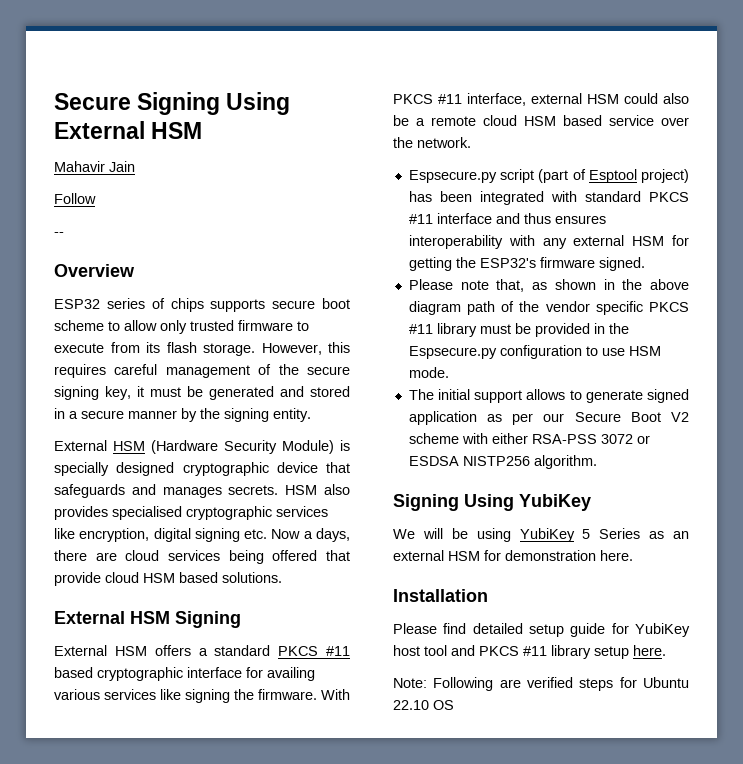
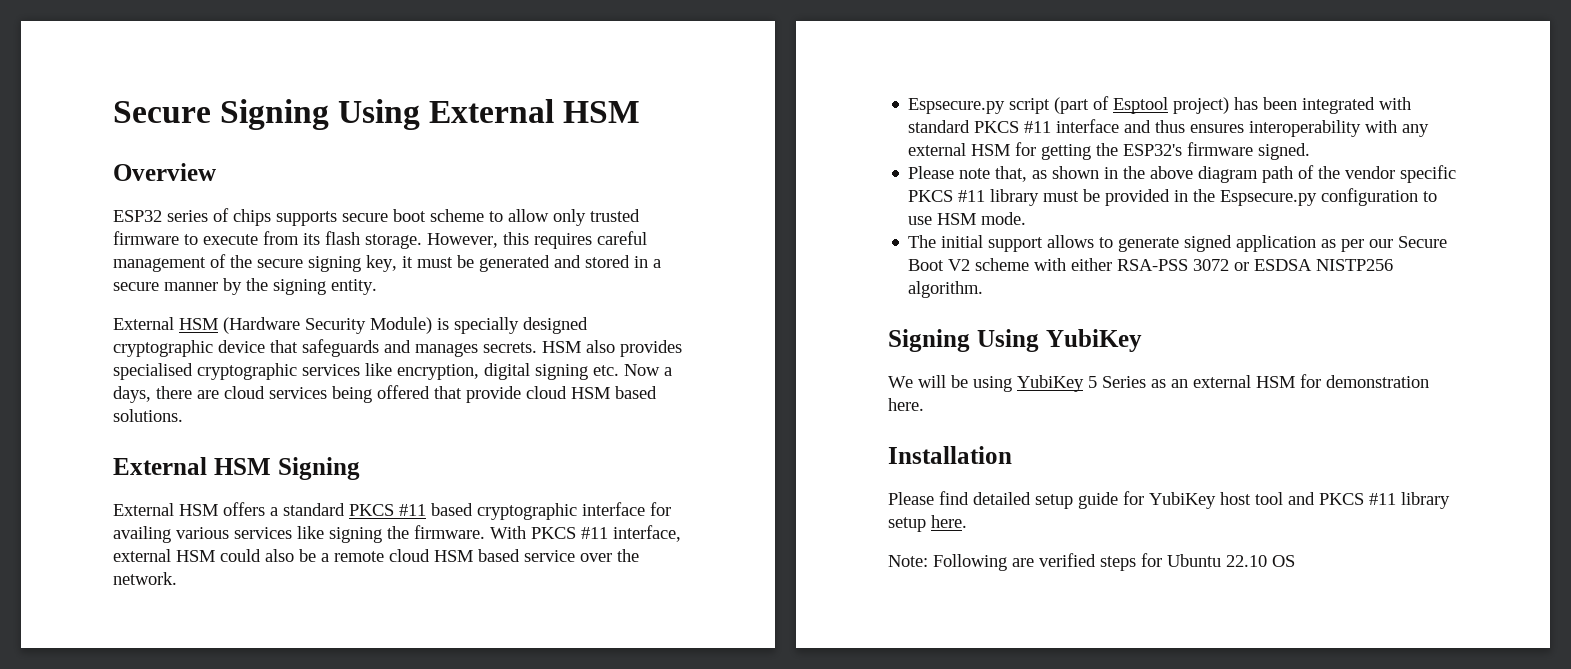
[54,161,135,172] [54,193,96,204] [54,232,64,236] // Mahavir Jain // Follow // -- -> (641, 112) none

